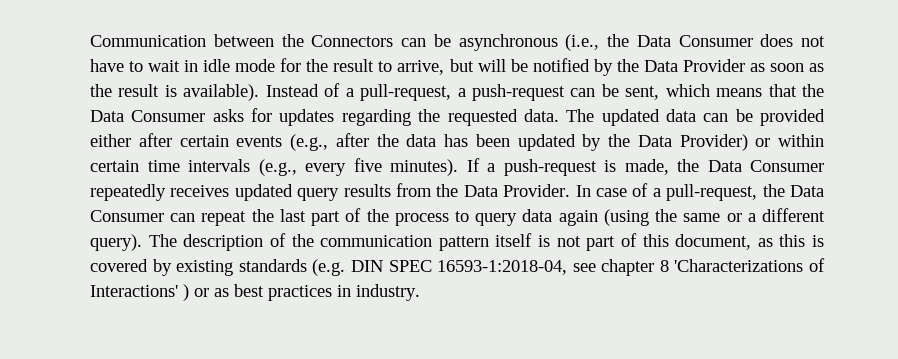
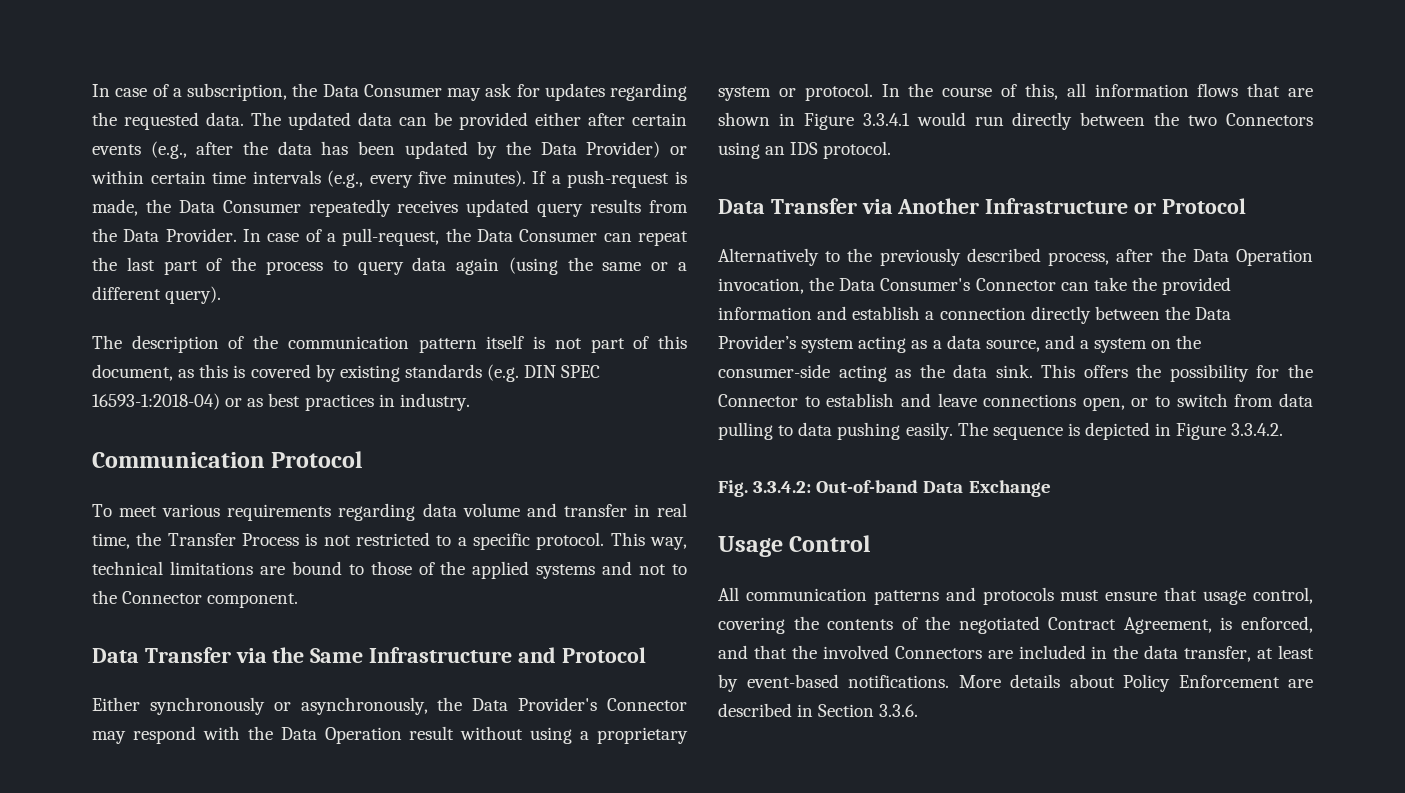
[90,34,825,51] [90,58,824,76] [90,83,824,101] [90,109,244,122] Communication between the Connectors can be asynchronous (i.e., the Data Consumer does not have to wait in idle mode for the result to arrive, but will be notified by the Data Provider as soon as the result is available). Instead of a pull-request, a push-request can be sent, which means that the Data Consumer asks -> [92,83,513,101] In case of a subscription, the Data Consumer may ask
(142, 242) none -> (222, 295) //
[437,258,826,276] [90,284,189,301] 16593-1:2018-04, see chapter 8 'Characterizations of Interactions' ) -> [92,393,220,410] 16593-1:2018-04)
(420, 292) none -> [92,451,363,468] [92,503,688,521] [92,532,687,550] [92,561,687,579] [92,590,299,608] [92,647,646,663] [92,697,688,715] [92,726,688,744] [718,83,1313,101] [718,112,1313,130] [718,141,892,159] [718,198,1246,214] [718,248,1313,266] [718,277,1232,295] [718,306,1232,324] [718,335,1202,353] [718,364,1313,382] [718,393,1313,411] [718,422,1284,440] [718,480,1051,497] [718,535,871,557] [718,587,1313,605] [718,616,1313,634] [718,645,1314,662] [718,674,1313,692] [718,703,919,717] // Communication Protocol // To meet various requirements regarding data volume and transfer in real time, the Transfer Process is not restricted to a specific protocol. This way, technical limitations are bound to those of the applied systems and not to the Connector component. // Data Transfer via the Same Infrastructure and Protocol // Either synchronously or asynchronously, the Data Provider's Connector may respond with the Data Operation result without using a proprietary system or protocol. In the course of this, all information flows that are shown in Figure 3.3.4.1 would run directly between the two Connectors using an IDS protocol. // Data Transfer via Another Infrastructure or Protocol // Alternatively to the previously described process, after the Data Operation invocation, the Data Consumer's Connector can take the provided information and establish a connection directly between the Data Provider’s system acting as a data source, and a system on the consumer-side acting as the data sink. This offers the possibility for the Connector to establish and leave connections open, or to switch from data pulling to data pushing easily. The sequence is depicted in Figure 3.3.4.2. // Fig. 3.3.4.2: Out-of-band Data Exchange // Usage Control // All communication patterns and protocols must ensure that usage control, covering the contents of the negotiated Contract Agreement, is enforced, and that the involved Connectors are included in the data transfer, at least by event-based notifications. More details about Policy Enforcement are described in Section 3.3.6.

